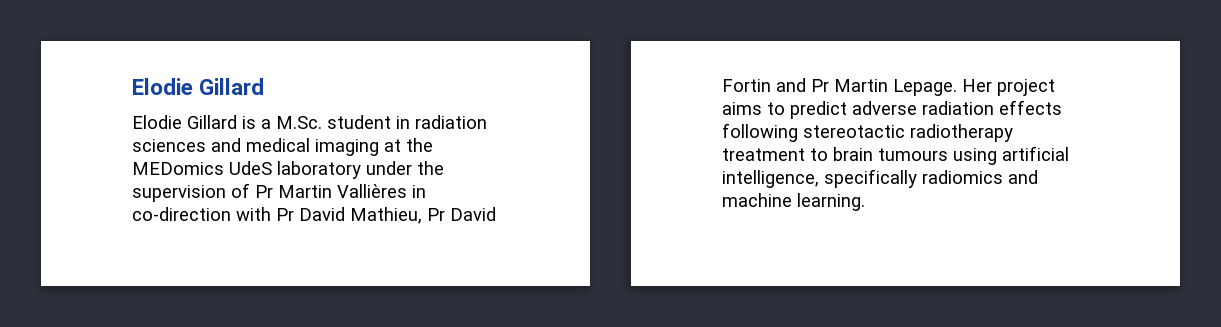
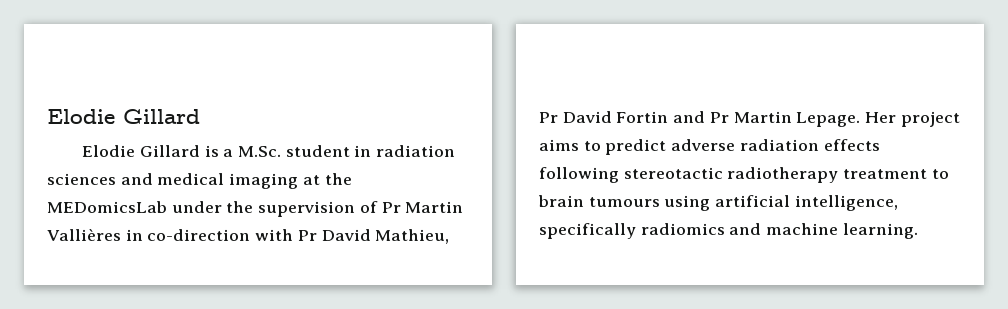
[132,161,361,179] MEDomics UdeS laboratory -> [47,201,167,213] MEDomicsLab

